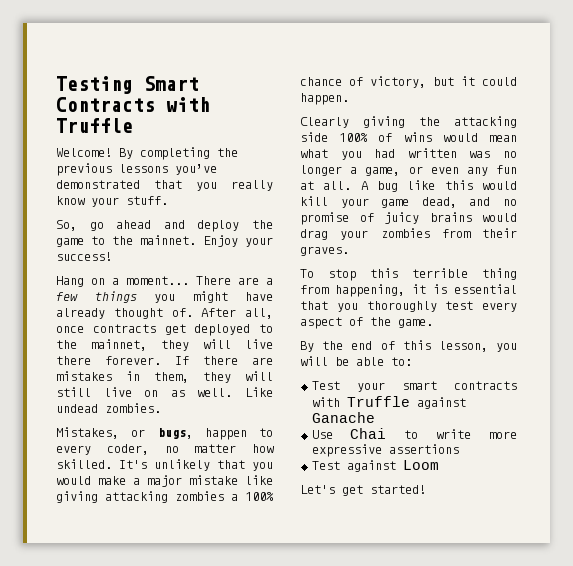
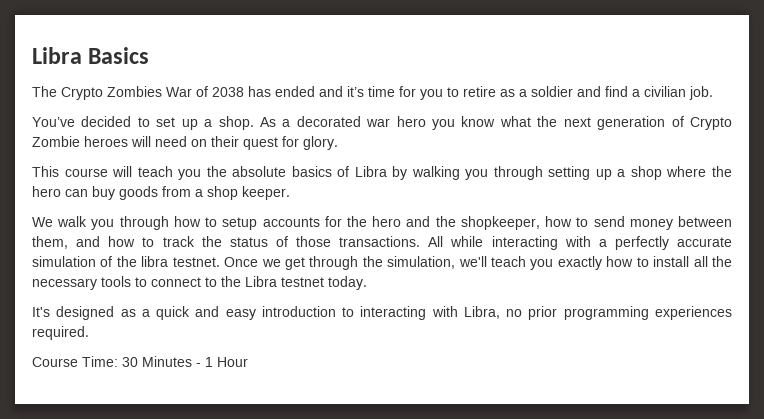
[56,76,199,94] [56,97,210,112] [56,118,133,133] [56,147,238,160] [56,163,217,176] [56,180,273,191] [56,196,168,207] [56,220,273,232] [56,235,273,247] [56,252,112,261] [56,276,273,287] [56,291,273,303] [56,308,273,319] [56,324,273,336] [56,339,273,351] [56,356,273,365] [56,371,273,383] [56,387,273,397] [56,403,161,413] [56,427,273,440] [56,444,274,455] [56,459,273,471] [56,475,273,487] [56,491,274,503] [300,76,517,88] [300,93,349,105] [300,116,517,128] [300,132,517,142] [300,148,517,160] [300,165,517,176] [300,180,517,192] [300,196,517,208] [300,212,517,225] [300,228,517,240] [300,246,349,256] [300,268,517,281] [300,284,517,297] [300,301,517,312] [300,317,433,329] [300,340,517,352] [300,356,412,366] [311,381,517,392] [311,396,466,409] [311,412,375,423] [311,428,517,439] [311,444,459,457] [311,460,439,472] [300,485,426,496] Testing Smart Contracts with Truffle // Welcome! By completing the previous lessons you’ve demonstrated that you really know your stuff. // So, go ahead and deploy the game to the mainnet. Enjoy your success! // Hang on a moment... There are a few things you might have already thought of. After all, once contracts get deployed to the mainnet, they will live there forever. If there are mistakes in them, they will still live on as well. Like undead zombies. // Mistakes, or bugs, happen to every coder, no matter how skilled. It's unlikely that you would make a major mistake like giving attacking zombies a 100% chance of victory, but it could happen. // Clearly giving the attacking side 100% of wins would mean what you had written was no longer a game, or even any fun at all. A bug like this would kill your game dead, and no promise of juicy brains would drag your zombies from their graves. // To stop this terrible thing from happening, it is essential that you thoroughly test every aspect of the game. // By the end of this lesson, you will be able to: // Test your smart contracts with Truffle against Ganache // Use Chai to write more expressive assertions // Test against Loom // Let's get started! -> [32,47,150,64] [32,86,713,100] [32,116,733,130] [32,136,338,150] [32,166,732,180] [32,186,290,200] [32,216,732,230] [32,236,732,250] [32,256,733,270] [32,276,367,290] [32,306,732,320] [32,326,89,340] [32,356,248,367] Libra Basics // The Crypto Zombies War of 2038 has ended and it’s time for you to retire as a soldier and find a civilian job. // You’ve decided to set up a shop. As a decorated war hero you know what the next generation of Crypto Zombie heroes will need on their quest for glory. // This course will teach you the absolute basics of Libra by walking you through setting up a shop where the hero can buy goods from a shop keeper. // We walk you through how to setup accounts for the hero and the shopkeeper, how to send money between them, and how to track the status of those transactions. All while interacting with a perfectly accurate simulation of the libra testnet. Once we get through the simulation, we'll teach you exactly how to install all the necessary tools to connect to the Libra testnet today. // It's designed as a quick and easy introduction to interacting with Libra, no prior programming experiences required. // Course Time: 30 Minutes - 1 Hour

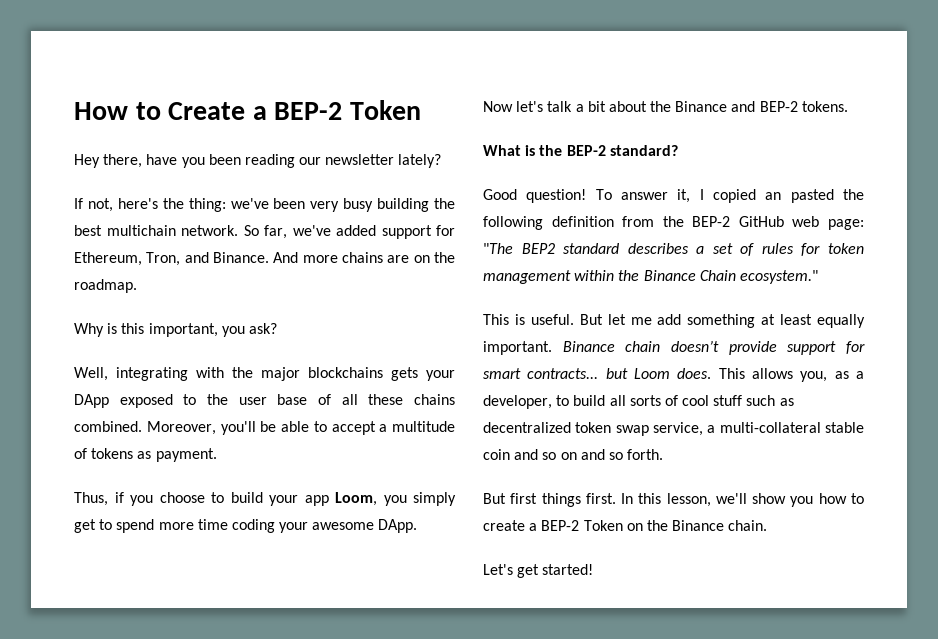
[32,47,150,64] [32,86,713,100] [32,116,733,130] [32,136,338,150] [32,166,732,180] [32,186,290,200] [32,216,732,230] [32,236,732,250] [32,256,733,270] [32,276,367,290] [32,306,732,320] [32,326,89,340] [32,356,248,367] Libra Basics // The Crypto Zombies War of 2038 has ended and it’s time for you to retire as a soldier and find a civilian job. // You’ve decided to set up a shop. As a decorated war hero you know what the next generation of Crypto Zombie heroes will need on their quest for glory. // This course will teach you the absolute basics of Libra by walking you through setting up a shop where the hero can buy goods from a shop keeper. // We walk you through how to setup accounts for the hero and the shopkeeper, how to send money between them, and how to track the status of those transactions. All while interacting with a perfectly accurate simulation of the libra testnet. Once we get through the simulation, we'll teach you exactly how to install all the necessary tools to connect to the Libra testnet today. // It's designed as a quick and easy introduction to interacting with Libra, no prior programming experiences required. // Course Time: 30 Minutes - 1 Hour -> [74,100,421,120] [74,154,442,168] [74,198,455,212] [74,225,455,239] [74,252,455,266] [74,279,137,293] [74,323,277,337] [74,367,455,381] [74,394,455,408] [74,421,455,435] [74,448,217,462] [74,492,456,506] [74,519,418,533] [483,101,848,112] [483,145,678,156] [483,189,864,203] [483,216,864,230] [483,243,864,256] [483,270,818,284] [483,314,865,328] [483,340,865,355] [483,368,864,382] [483,395,794,409] [483,422,864,436] [483,449,664,460] [483,493,864,507] [483,520,768,531] [483,564,594,578] How to Create a BEP-2 Token // Hey there, have you been reading our newsletter lately? // If not, here's the thing: we've been very busy building the best multichain network. So far, we've added support for Ethereum, Tron, and Binance. And more chains are on the roadmap. // Why is this important, you ask? // Well, integrating with the major blockchains gets your DApp exposed to the user base of all these chains combined. Moreover, you'll be able to accept a multitude of tokens as payment. // Thus, if you choose to build your app Loom, you simply get to spend more time coding your awesome DApp. // Now let's talk a bit about the Binance and BEP-2 tokens. // What is the BEP-2 standard? // Good question! To answer it, I copied an pasted the following definition from the BEP-2 GitHub web page: "The BEP2 standard describes a set of rules for token management within the Binance Chain ecosystem." // This is useful. But let me add something at least equally important. Binance chain doesn’t provide support for smart contracts... but Loom does. This allows you, as a developer, to build all sorts of cool stuff such as decentralized token swap service, a multi-collateral stable coin and so on and so forth. // But first things first. In this lesson, we'll show you how to create a BEP-2 Token on the Binance chain. // Let's get started!

